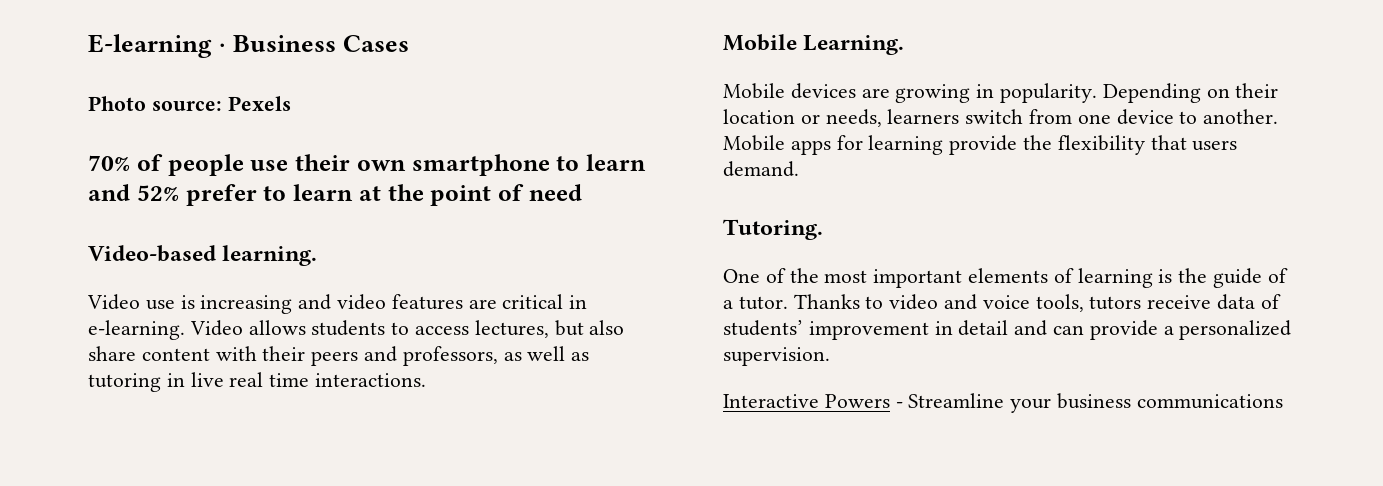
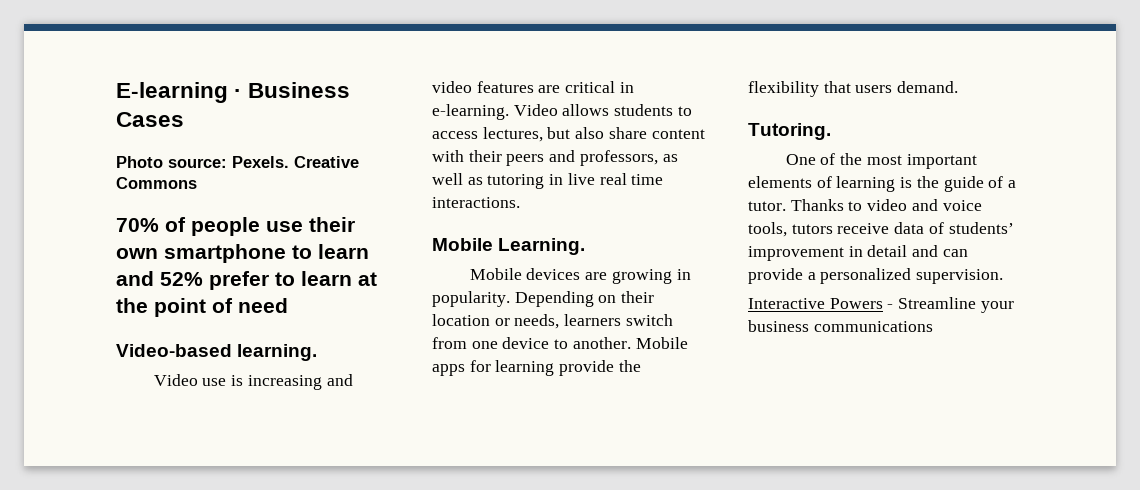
[227,96,291,111] Pexels -> [232,156,359,168] [116,177,197,189] Pexels. Creative Commons

